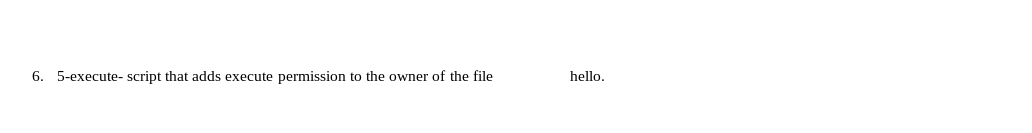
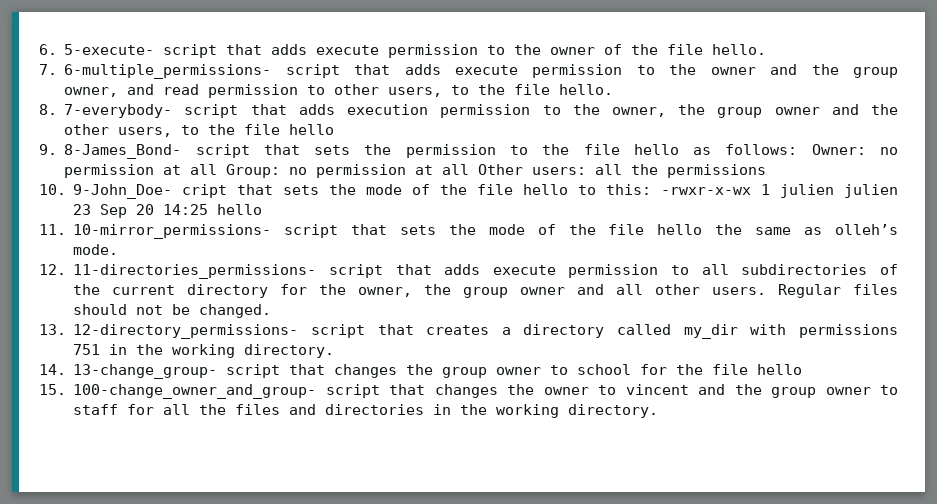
(605, 76) none -> [39,64,898,79] [64,84,614,98] [39,104,898,118] [64,124,335,137] [39,144,899,159] [64,164,767,178] [39,184,899,199] [73,204,263,218] [39,224,899,239] [73,244,119,255] [39,264,899,279] [73,284,898,298] [73,304,272,318] [39,324,899,339] [73,344,335,358] [39,364,803,379] [39,384,898,399] [73,404,659,418] // 7. 6-multiple_permissions- script that adds execute permission to the owner and the group owner, and read permission to other users, to the file hello. // 8. 7-everybody- script that adds execution permission to the owner, the group owner and the other users, to the file hello // 9. 8-James_Bond- script that sets the permission to the file hello as follows: Owner: no permission at all Group: no permission at all Other users: all the permissions // 10. 9-John_Doe- cript that sets the mode of the file hello to this: -rwxr-x-wx 1 julien julien 23 Sep 20 14:25 hello // 11. 10-mirror_permissions- script that sets the mode of the file hello the same as olleh’s mode. // 12. 11-directories_permissions- script that adds execute permission to all subdirectories of the current directory for the owner, the group owner and all other users. Regular files should not be changed. // 13. 12-directory_permissions- script that creates a directory called my_dir with permissions 751 in the working directory. // 14. 13-change_group- script that changes the group owner to school for the file hello // 15. 100-change_owner_and_group- script that changes the owner to vincent and the group owner to staff for all the files and directories in the working directory.

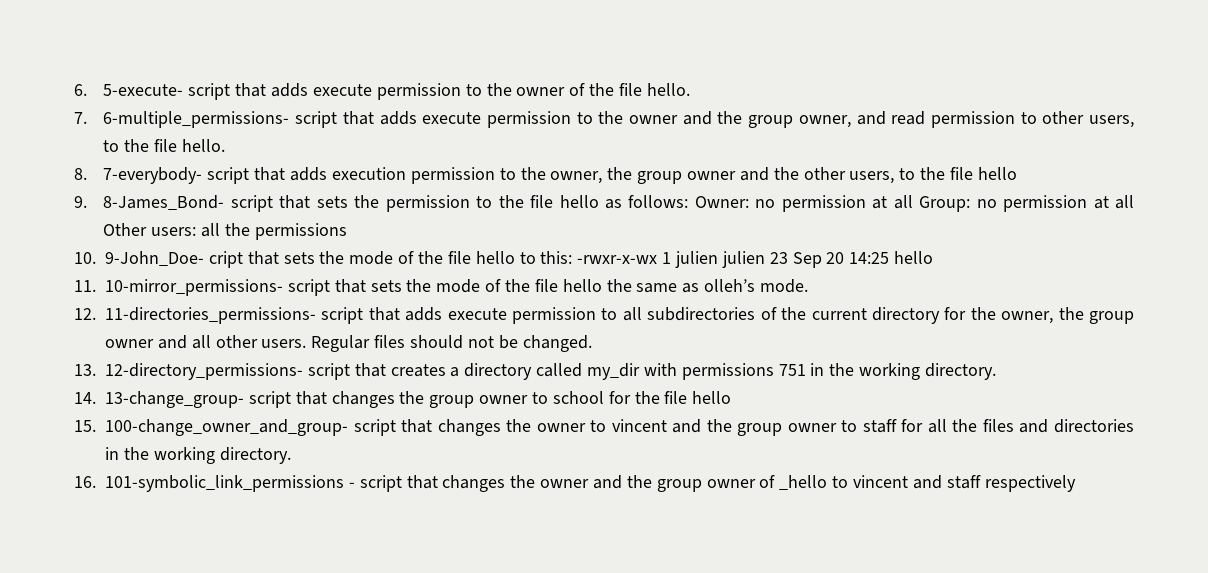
(659, 411) none -> [74,475,1076,492] // 16. 101-symbolic_link_permissions - script that changes the owner and the group owner of _hello to vincent and staff respectively

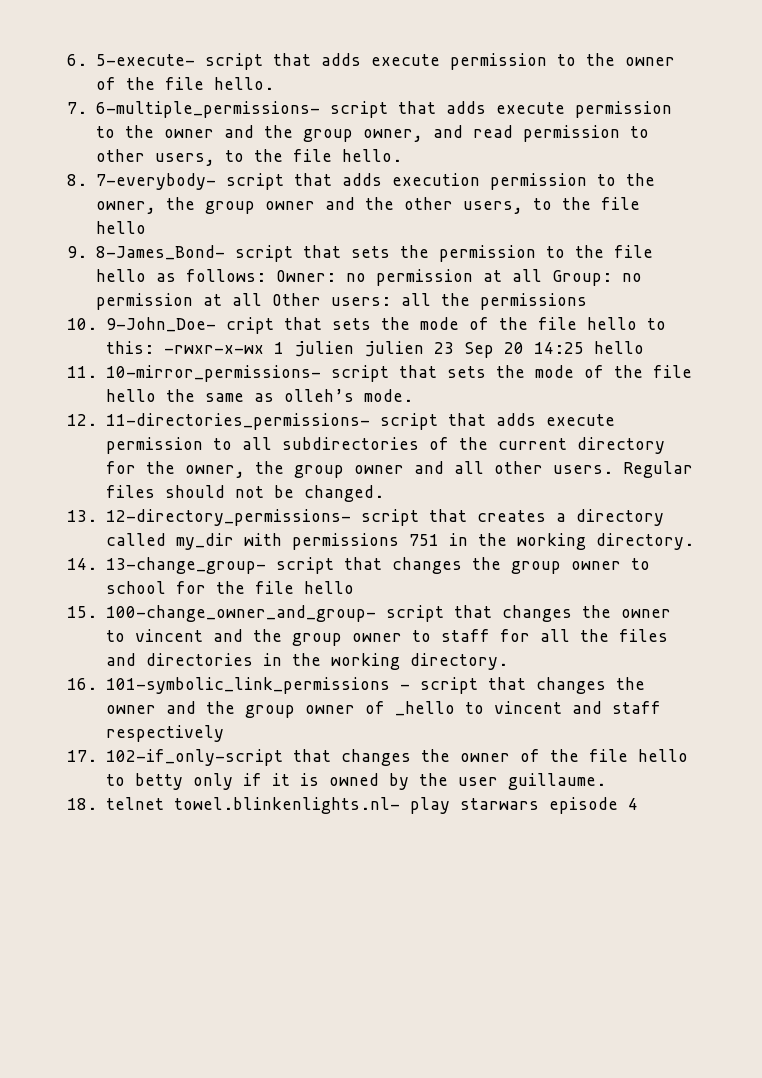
(1076, 483) none -> [67,749,688,766] [105,773,606,790] [67,797,638,814] // 17. 102-if_only-script that changes the owner of the file hello to betty only if it is owned by the user guillaume. // 18. telnet towel.blinkenlights.nl- play starwars episode 4

